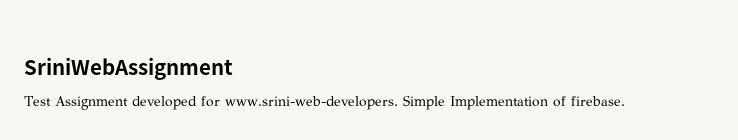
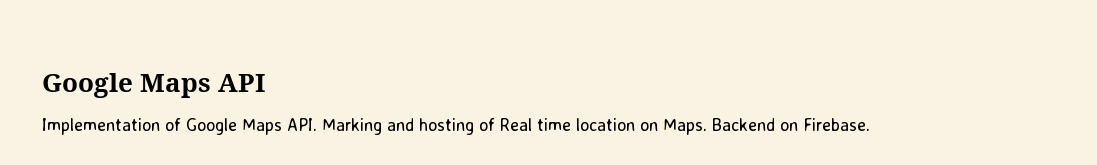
[24,57,233,80] [24,95,625,110] SriniWebAssignment // Test Assignment developed for www.srini-web-developers. Simple Implementation of firebase. -> [42,73,266,98] [42,118,870,135] Google Maps API // Implementation of Google Maps API. Marking and hosting of Real time location on Maps. Backend on Firebase.

